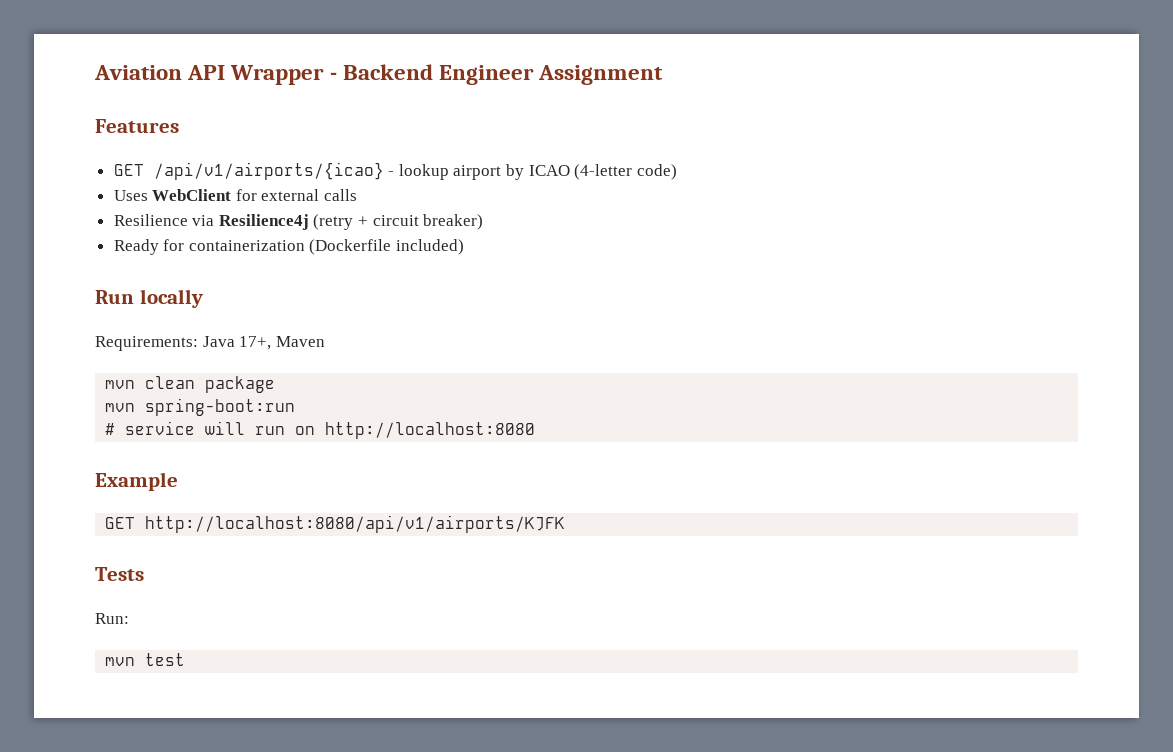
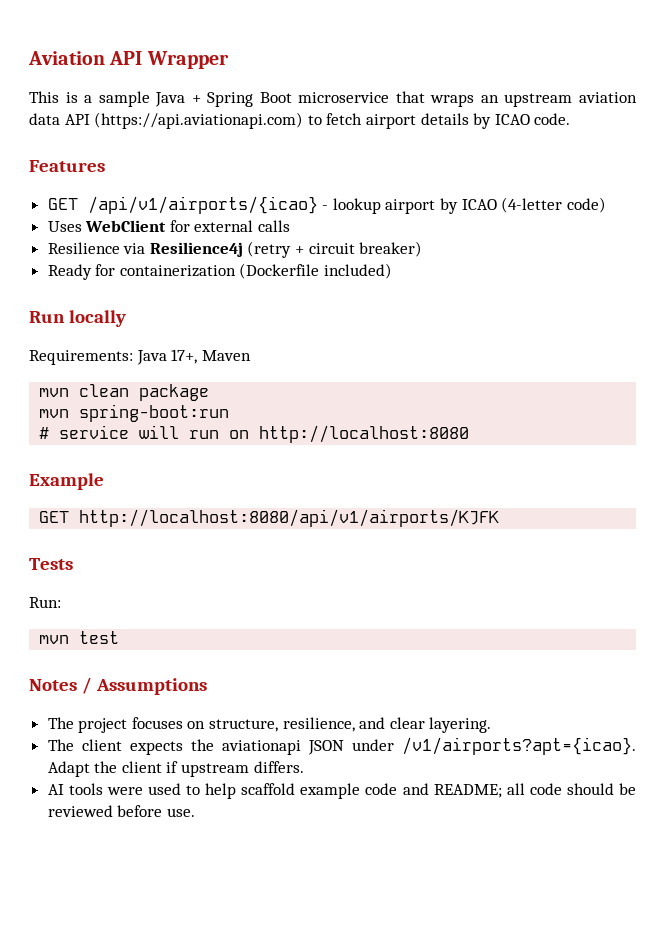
[329,64,664,85] - Backend Engineer Assignment -> [29,91,638,107] [29,112,571,129] // This is a sample Java + Spring Boot microservice that wraps an upstream aviation data API (https://api.aviationapi.com) to fetch airport details by ICAO code.
(186, 659) none -> [29,677,207,695] [47,717,492,733] [47,737,636,755] [47,761,304,777] [47,783,636,799] [47,805,195,817] // Notes / Assumptions // The project focuses on structure, resilience, and clear layering. // The client expects the aviationapi JSON under /v1/airports?apt={icao}. Adapt the client if upstream differs. // AI tools were used to help scaffold example code and README; all code should be reviewed before use.

